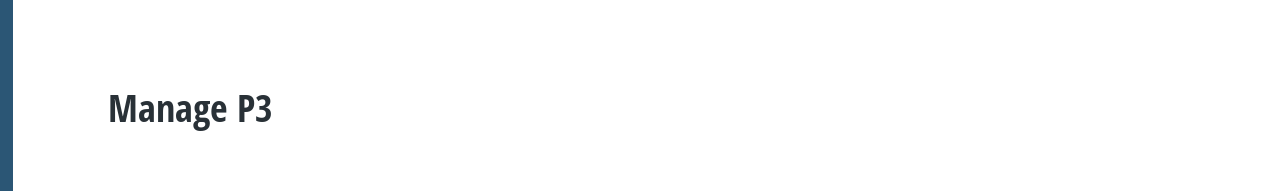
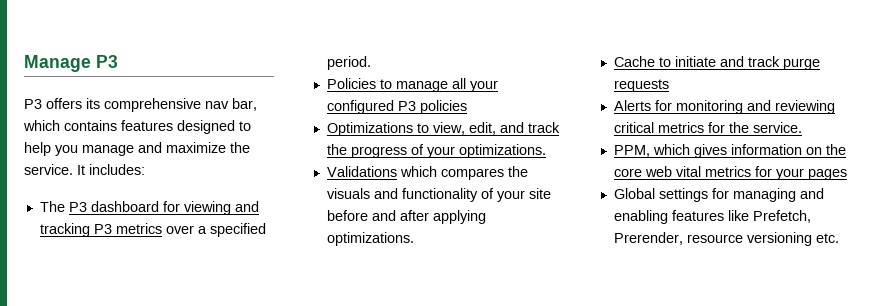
(274, 108) none -> [24,98,257,112] [23,120,251,134] [24,142,250,156] [24,164,145,175] [39,201,259,215] [39,223,266,237] [326,56,371,70] [326,78,498,92] [326,100,467,114] [326,122,560,136] [326,144,546,158] [326,166,528,180] [326,188,551,202] [326,210,486,224] [326,232,414,246] [613,56,820,70] [613,79,669,92] [613,100,835,114] [613,122,802,133] [613,144,846,158] [613,166,847,180] [613,188,824,202] [613,210,811,224] [613,232,839,246] // P3 offers its comprehensive nav bar, which contains features designed to help you manage and maximize the service. It includes: // The P3 dashboard for viewing and tracking P3 metrics over a specified period. // Policies to manage all your configured P3 policies // Optimizations to view, edit, and track the progress of your optimizations. // Validations which compares the visuals and functionality of your site before and after applying optimizations. // Cache to initiate and track purge requests // Alerts for monitoring and reviewing critical metrics for the service. // PPM, which gives information on the core web vital metrics for your pages // Global settings for managing and enabling features like Prefetch, Prerender, resource versioning etc.

